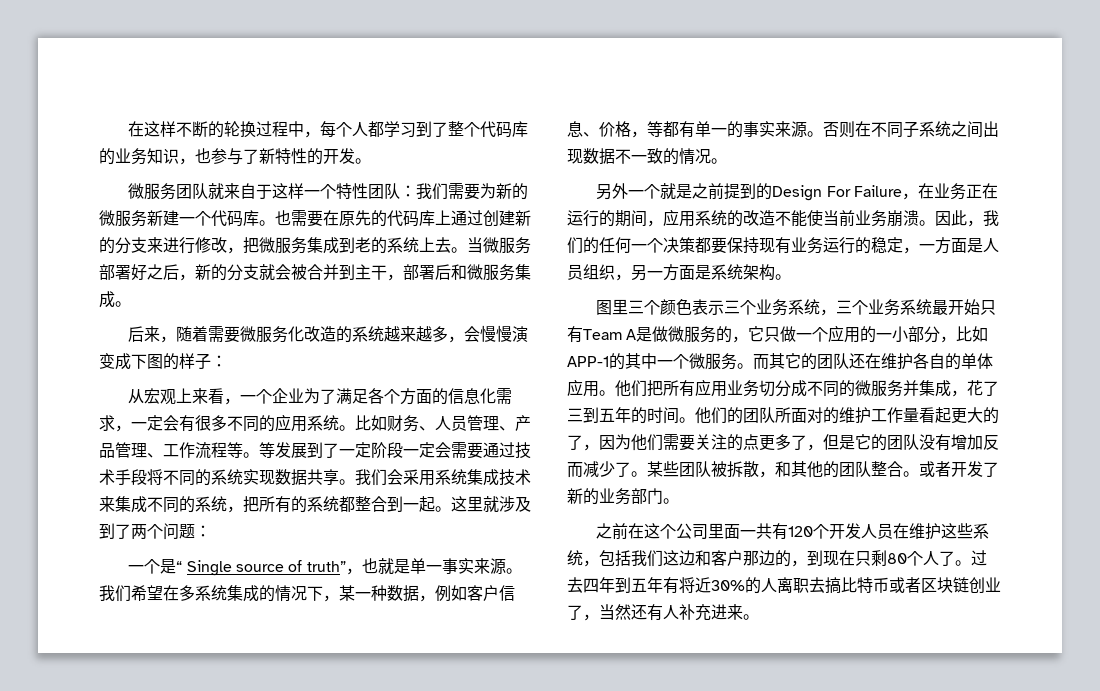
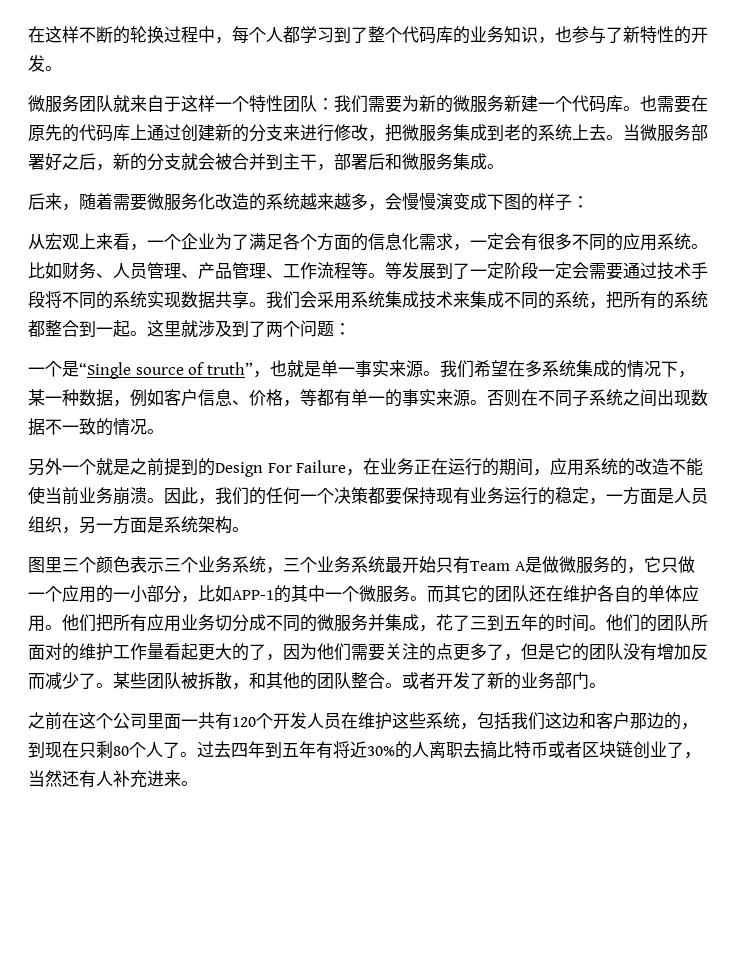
[176,560,232,576] “ Single -> [79,362,131,379] “Single

